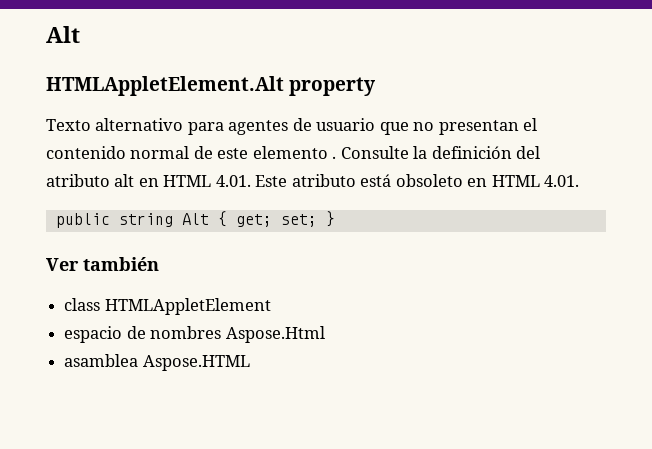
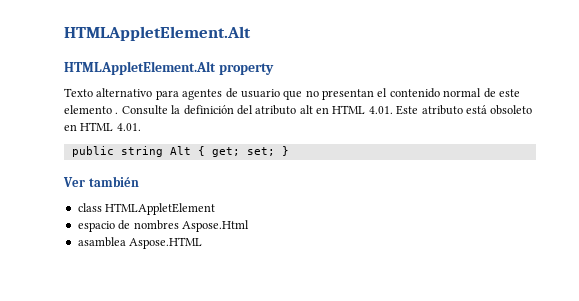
[46,26,80,43] Alt -> [64,26,251,41] HTMLAppletElement.Alt

